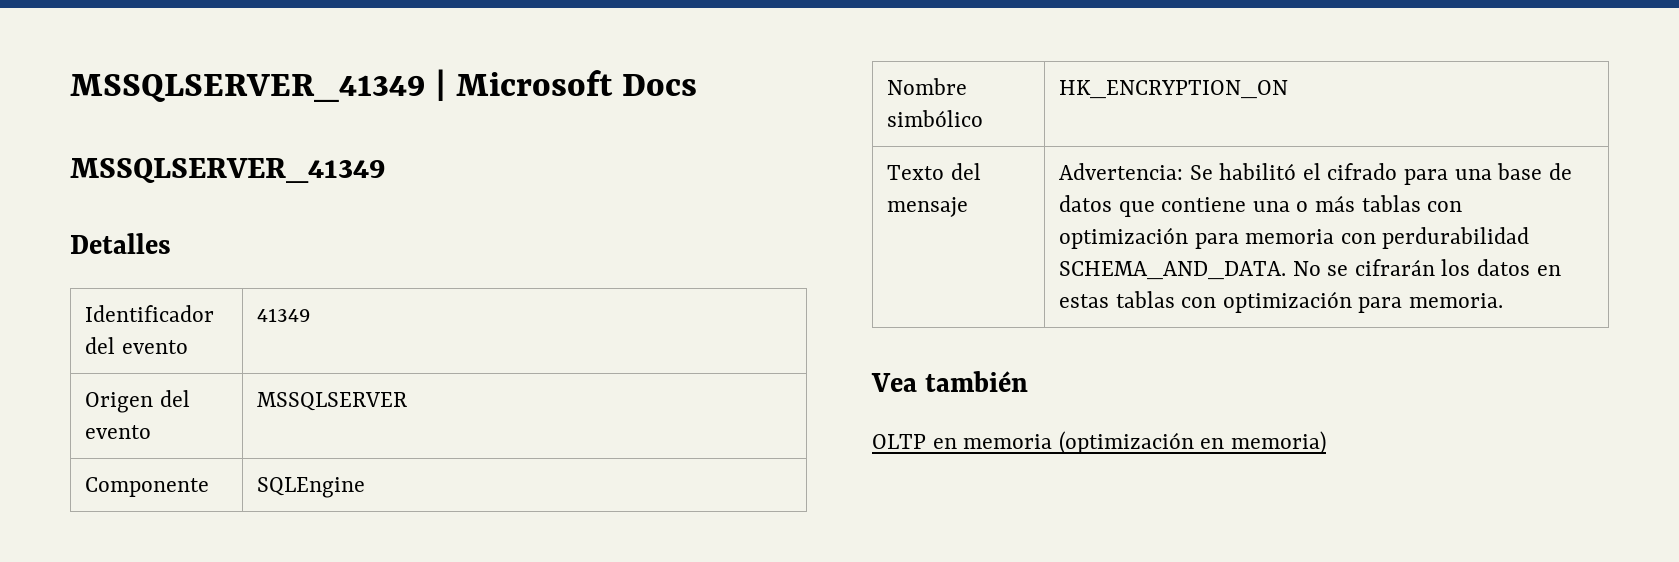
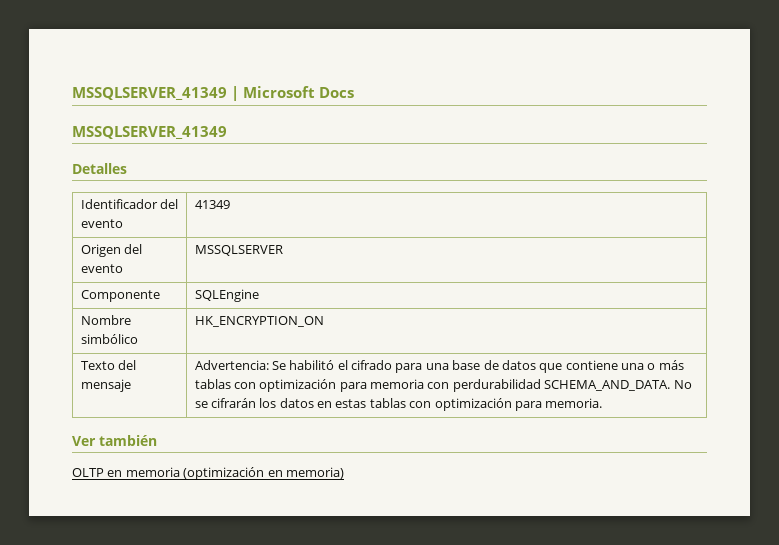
[871,373,917,392] Vea -> [72,436,96,446] Ver

